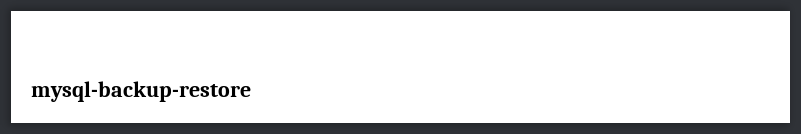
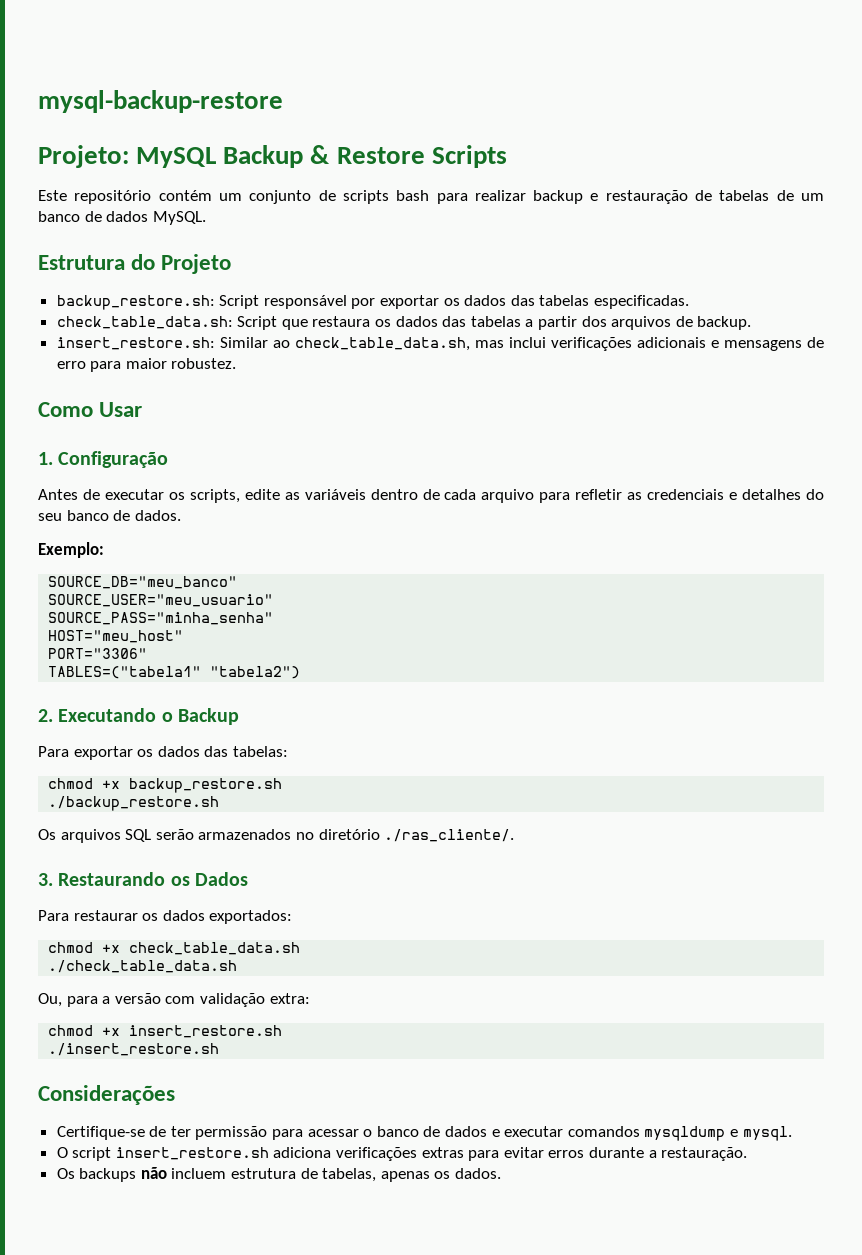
(251, 91) none -> [38,145,507,168] [38,190,824,204] [38,211,206,225] [38,254,232,274] [56,295,690,310] [56,316,752,330] [56,337,824,351] [56,358,237,372] [38,402,143,417] [38,451,169,468] [38,489,825,503] [38,510,181,521] [38,542,104,558] [48,576,238,589] [48,594,274,607] [48,612,274,625] [48,630,184,643] [48,648,148,659] [48,666,301,679] [38,708,239,725] [38,746,288,760] [48,778,283,793] [48,796,220,811] [38,829,515,843] [38,872,248,886] [38,910,293,924] [48,942,301,955] [48,960,238,973] [38,993,310,1007] [48,1025,283,1038] [48,1043,220,1056] [38,1085,175,1105] [56,1126,792,1141] [56,1147,748,1161] [56,1167,502,1182] // Projeto: MySQL Backup & Restore Scripts // Este repositório contém um conjunto de scripts bash para realizar backup e restauração de tabelas de um banco de dados MySQL. // Estrutura do Projeto // backup_restore.sh: Script responsável por exportar os dados das tabelas especificadas. // check_table_data.sh: Script que restaura os dados das tabelas a partir dos arquivos de backup. // insert_restore.sh: Similar ao check_table_data.sh, mas inclui verificações adicionais e mensagens de erro para maior robustez. // Como Usar // 1. Configuração // Antes de executar os scripts, edite as variáveis dentro de cada arquivo para refletir as credenciais e detalhes do seu banco de dados. // Exemplo: // SOURCE_DB="meu_banco" // SOURCE_USER="meu_usuario" // SOURCE_PASS="minha_senha" // HOST="meu_host" // PORT="3306" // TABLES=("tabela1" "tabela2") // 2. Executando o Backup // Para exportar os dados das tabelas: // chmod +x backup_restore.sh // ./backup_restore.sh // Os arquivos SQL serão armazenados no diretório ./ras_cliente/. // 3. Restaurando os Dados // Para restaurar os dados exportados: // chmod +x check_table_data.sh // ./check_table_data.sh // Ou, para a versão com validação extra: // chmod +x insert_restore.sh // ./insert_restore.sh // Considerações // Certifique-se de ter permissão para acessar o banco de dados e executar comandos mysqldump e mysql. // O script insert_restore.sh adiciona verificações extras para evitar erros durante a restauração. // Os backups não incluem estrutura de tabelas, apenas os dados.

